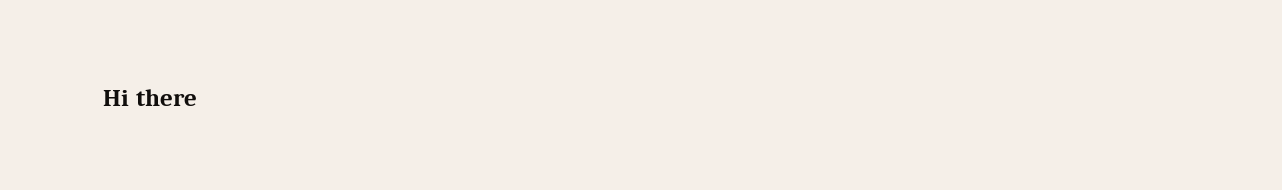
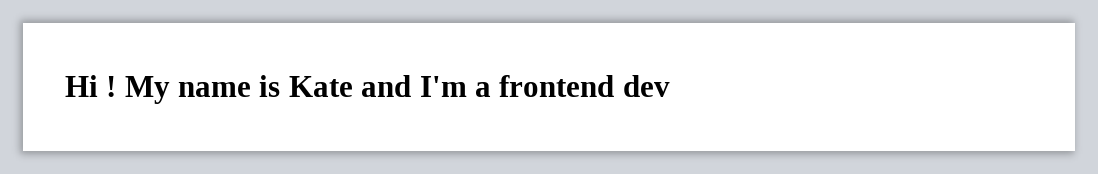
[135,89,197,106] there -> [106,75,670,104] ! My name is Kate and I'm a frontend dev

